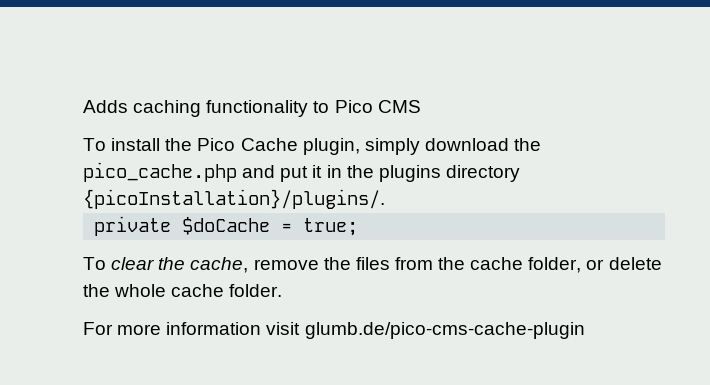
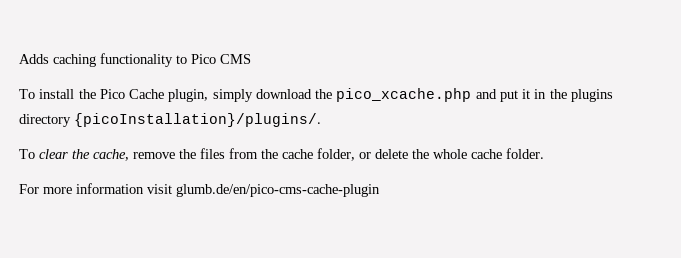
[83,162,237,182] pico_cache.php -> [336,88,472,102] pico_xcache.php
[94,216,359,236] // private $doCache = true; -> (321, 120) none
[304,322,585,339] glumb.de/pico-cms-cache-plugin -> [176,184,380,197] glumb.de/en/pico-cms-cache-plugin

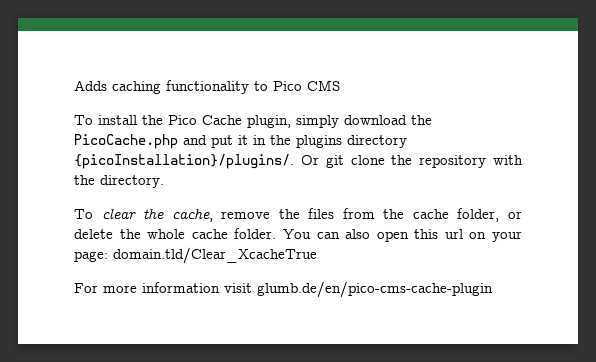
[336,88,472,102] pico_xcache.php -> [74,134,178,149] PicoCache.php
(321, 120) none -> [300,155,523,168] [74,175,164,188] Or git clone the repository with the directory.
(544, 153) none -> [282,229,522,242] [74,247,317,264] You can also open this url on your page: domain.tld/Clear_XcacheTrue

